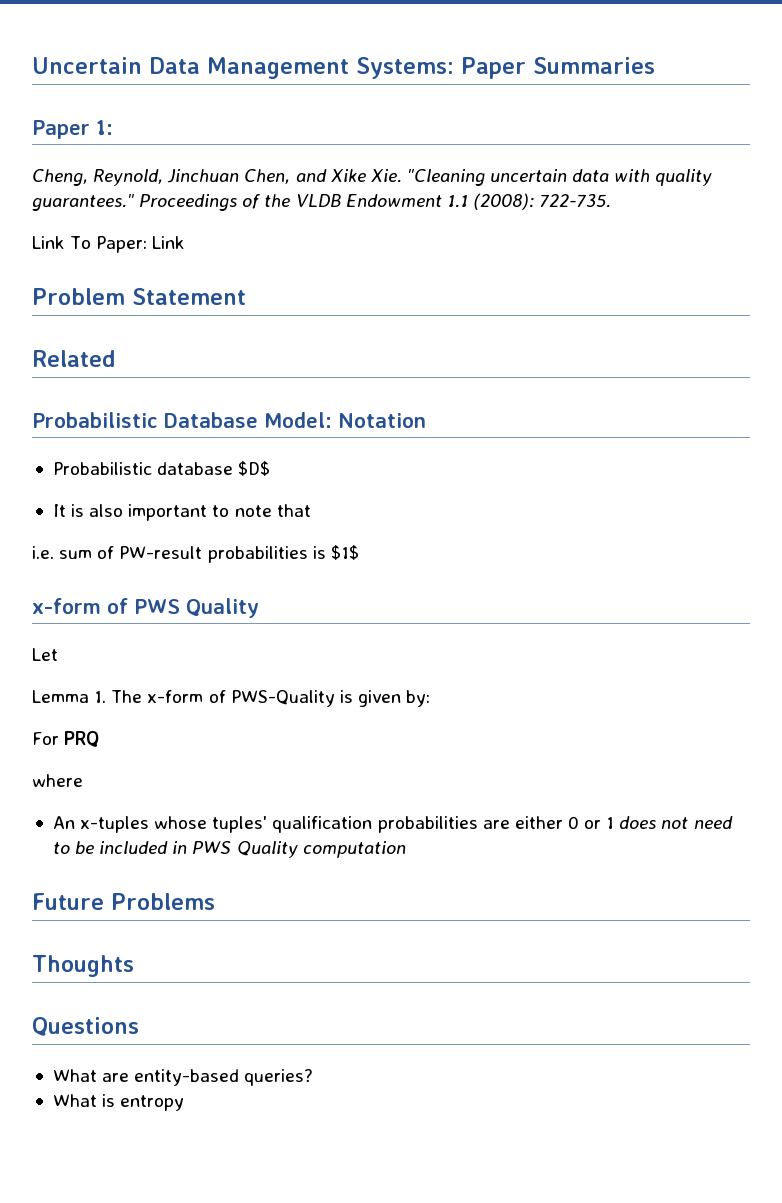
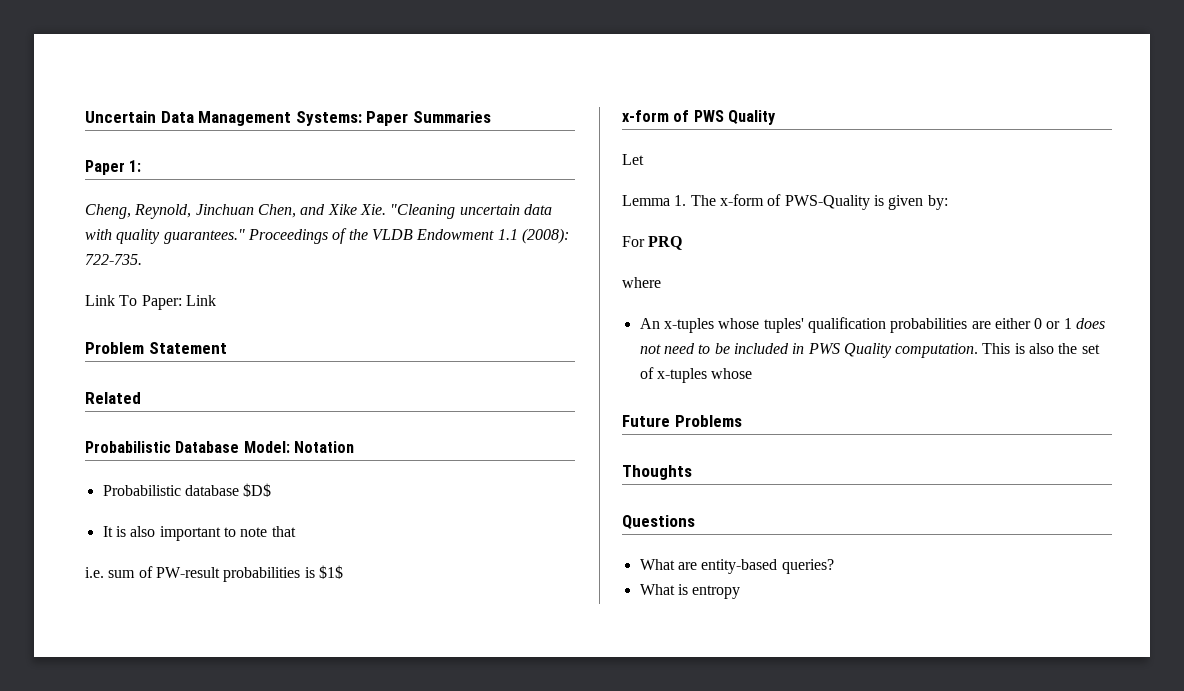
[302,841,406,858] computation -> [895,343,1100,358] [639,367,753,383] computation. This is also the set of x-tuples whose

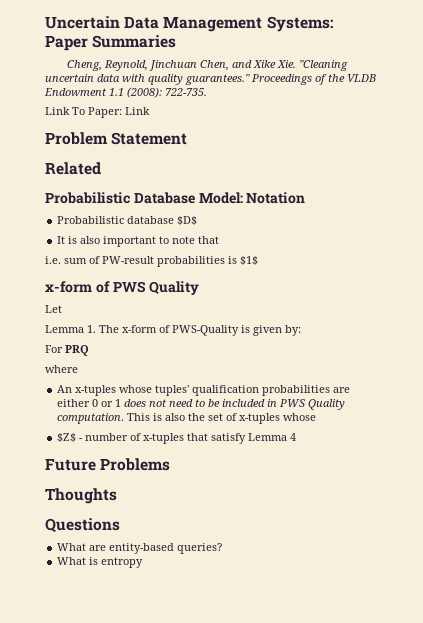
[85,160,142,175] // Paper 1: -> (177, 41) none
(753, 373) none -> [57,433,297,444] // $Z$ - number of x-tuples that satisfy Lemma 4

